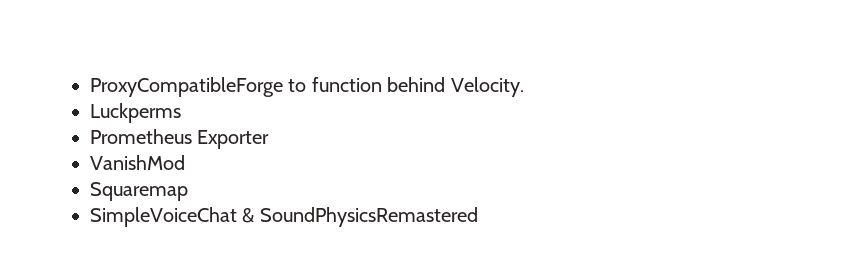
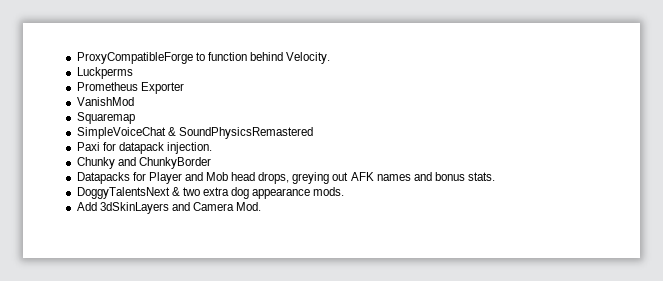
(478, 217) none -> [76,142,212,154] [76,157,211,169] [76,172,496,184] [76,187,345,199] [76,202,262,214] // Paxi for datapack injection. // Chunky and ChunkyBorder // Datapacks for Player and Mob head drops, greying out AFK names and bonus stats. // DoggyTalentsNext & two extra dog appearance mods. // Add 3dSkinLayers and Camera Mod.

